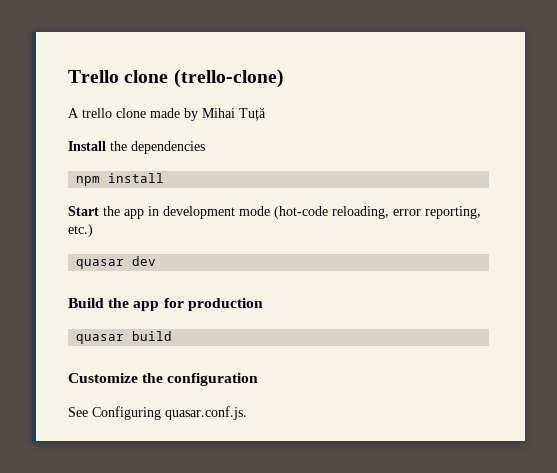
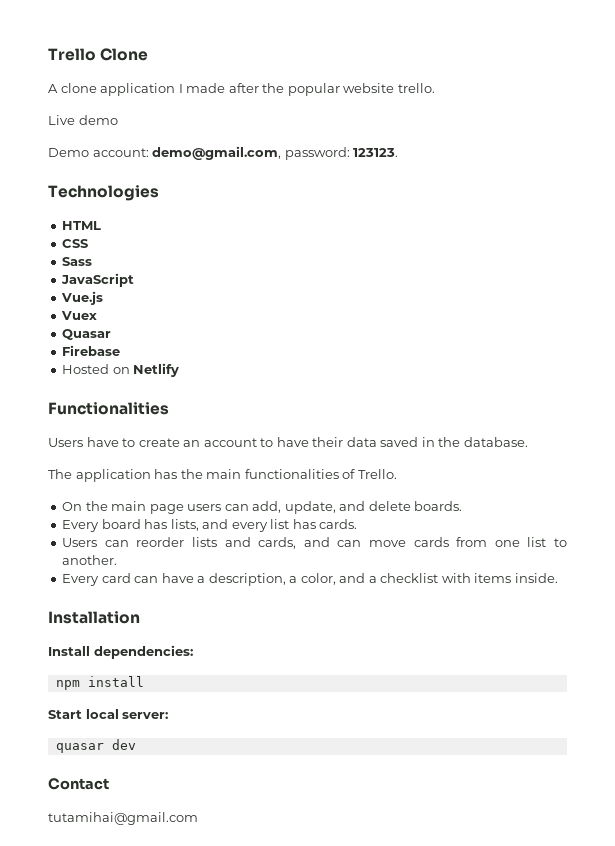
[124,69,284,88] clone (trello-clone) -> [100,48,149,61] Clone
[82,107,266,121] trello clone made by Mihai Tuță -> [60,83,435,96] [48,115,118,125] [48,146,399,160] [48,185,159,201] [62,221,102,230] [62,239,89,248] [62,257,93,266] [61,273,135,287] [61,291,104,305] [61,311,98,320] [62,329,112,340] [62,345,121,356] [62,363,180,377] [48,402,169,415] [48,437,528,447] [48,469,397,482] [62,501,463,514] [62,519,358,532] [62,537,568,549] [62,555,118,565] [62,573,558,586] [48,611,140,624] clone application I made after the popular website trello. // Live demo // Demo account: demo@gmail.com, password: 123123. // Technologies // HTML // CSS // Sass // JavaScript // Vue.js // Vuex // Quasar // Firebase // Hosted on Netlify // Functionalities // Users have to create an account to have their data saved in the database. // The application has the main functionalities of Trello. // On the main page users can add, update, and delete boards. // Every board has lists, and every list has cards. // Users can reorder lists and cards, and can move cards from one list to another. // Every card can have a description, a color, and a checklist with items inside. // Installation
[110,141,205,154] the dependencies -> [93,645,193,659] dependencies:
[103,206,481,219] [68,224,93,237] [76,256,157,269] [68,298,263,311] [76,331,173,344] [68,373,259,386] [68,406,247,420] the app in development mode (hot-code reloading, error reporting, etc.) // quasar dev // Build the app for production // quasar build // Customize the configuration // See Configuring quasar.conf.js. -> [85,709,169,719] [55,739,136,753] [48,778,109,790] [48,812,198,825] local server: // quasar dev // Contact // tutamihai@gmail.com

